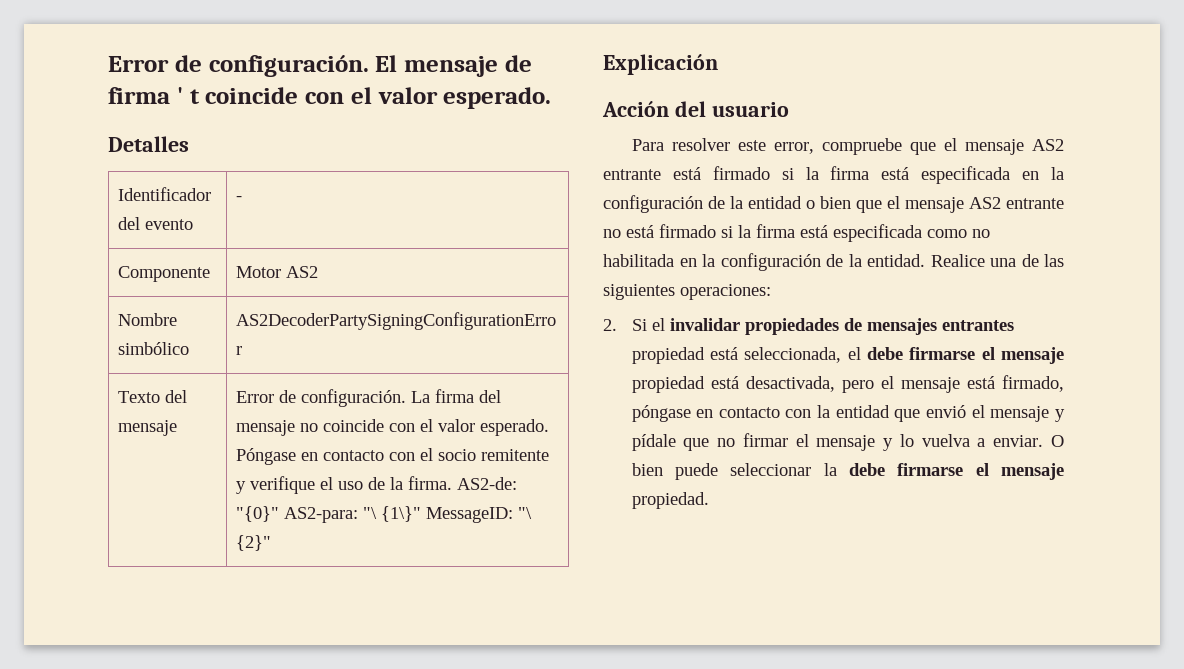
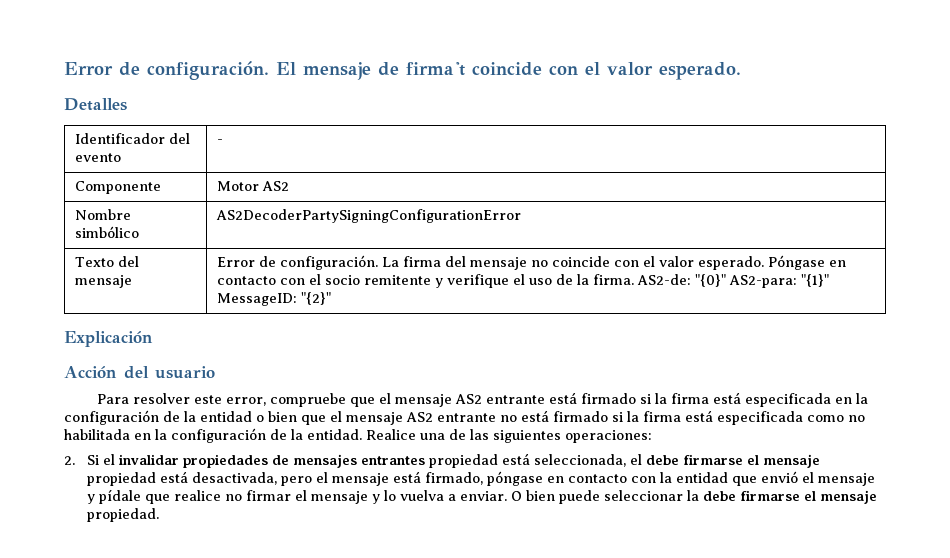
[108,87,200,104] firma ' t -> [406,62,465,76] firma't
[363,506,533,523] [236,535,272,551] "\ {1\}" MessageID: "\ {2}" -> [801,274,830,287] [217,292,332,306] "{1}" MessageID: "{2}"
(710, 444) none -> [174,490,222,501] realice

